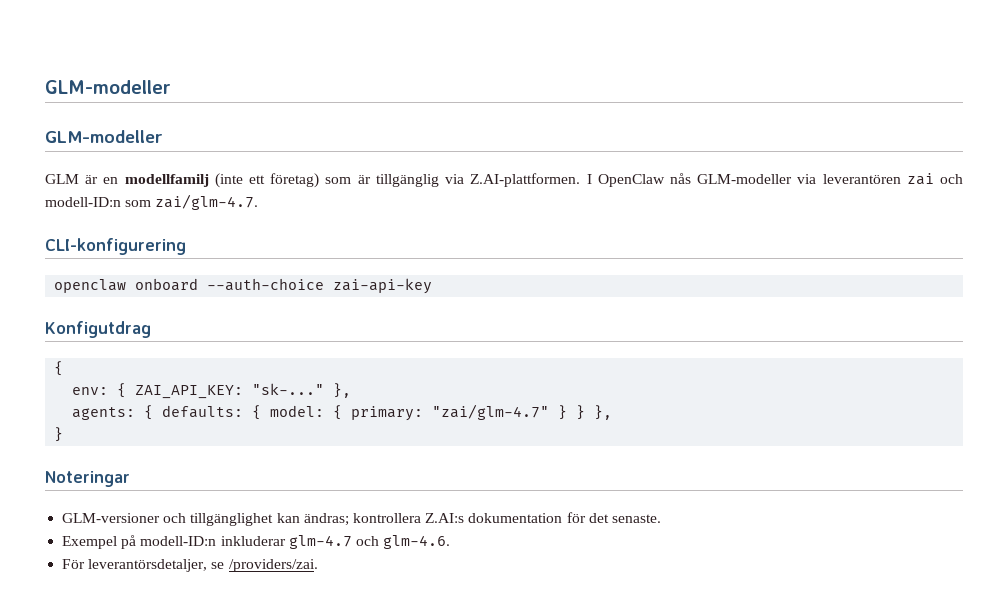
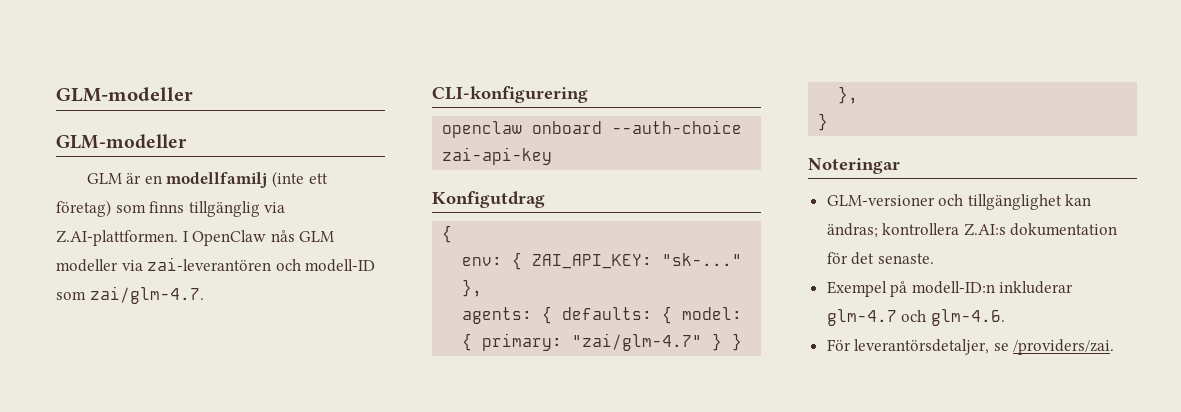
[357,175,371,184] är -> [149,201,185,213] finns
[697,173,964,185] [45,197,121,207] GLM‑modeller via leverantören zai och modell-ID:n -> [299,231,335,242] [56,257,376,272] GLM modeller via zai-leverantören och modell-ID

